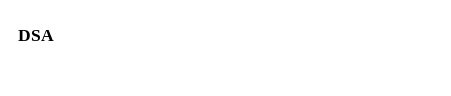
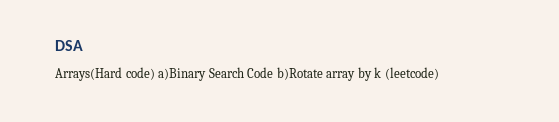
(54, 35) none -> [55,67,439,81] // Arrays(Hard code) a)Binary Search Code b)Rotate array by k (leetcode)

